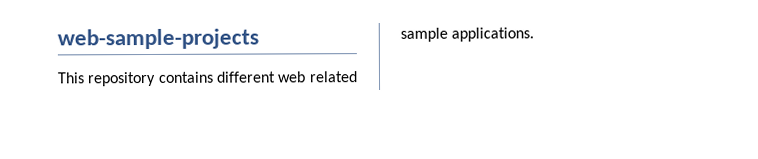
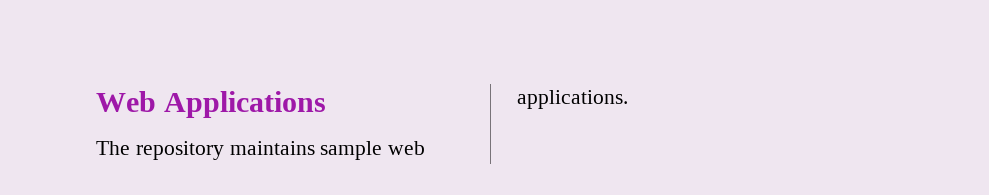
[57,28,259,50] [57,71,358,87] [400,27,448,42] web-sample-projects // This repository contains different web related sample -> [96,91,327,118] [96,141,426,160] Web Applications // The repository maintains sample web

